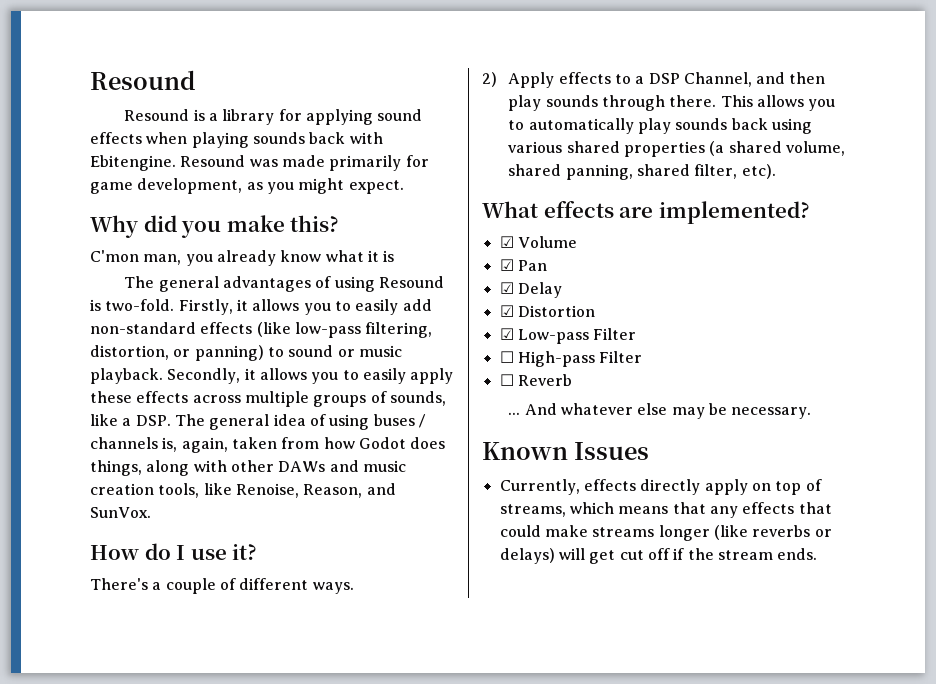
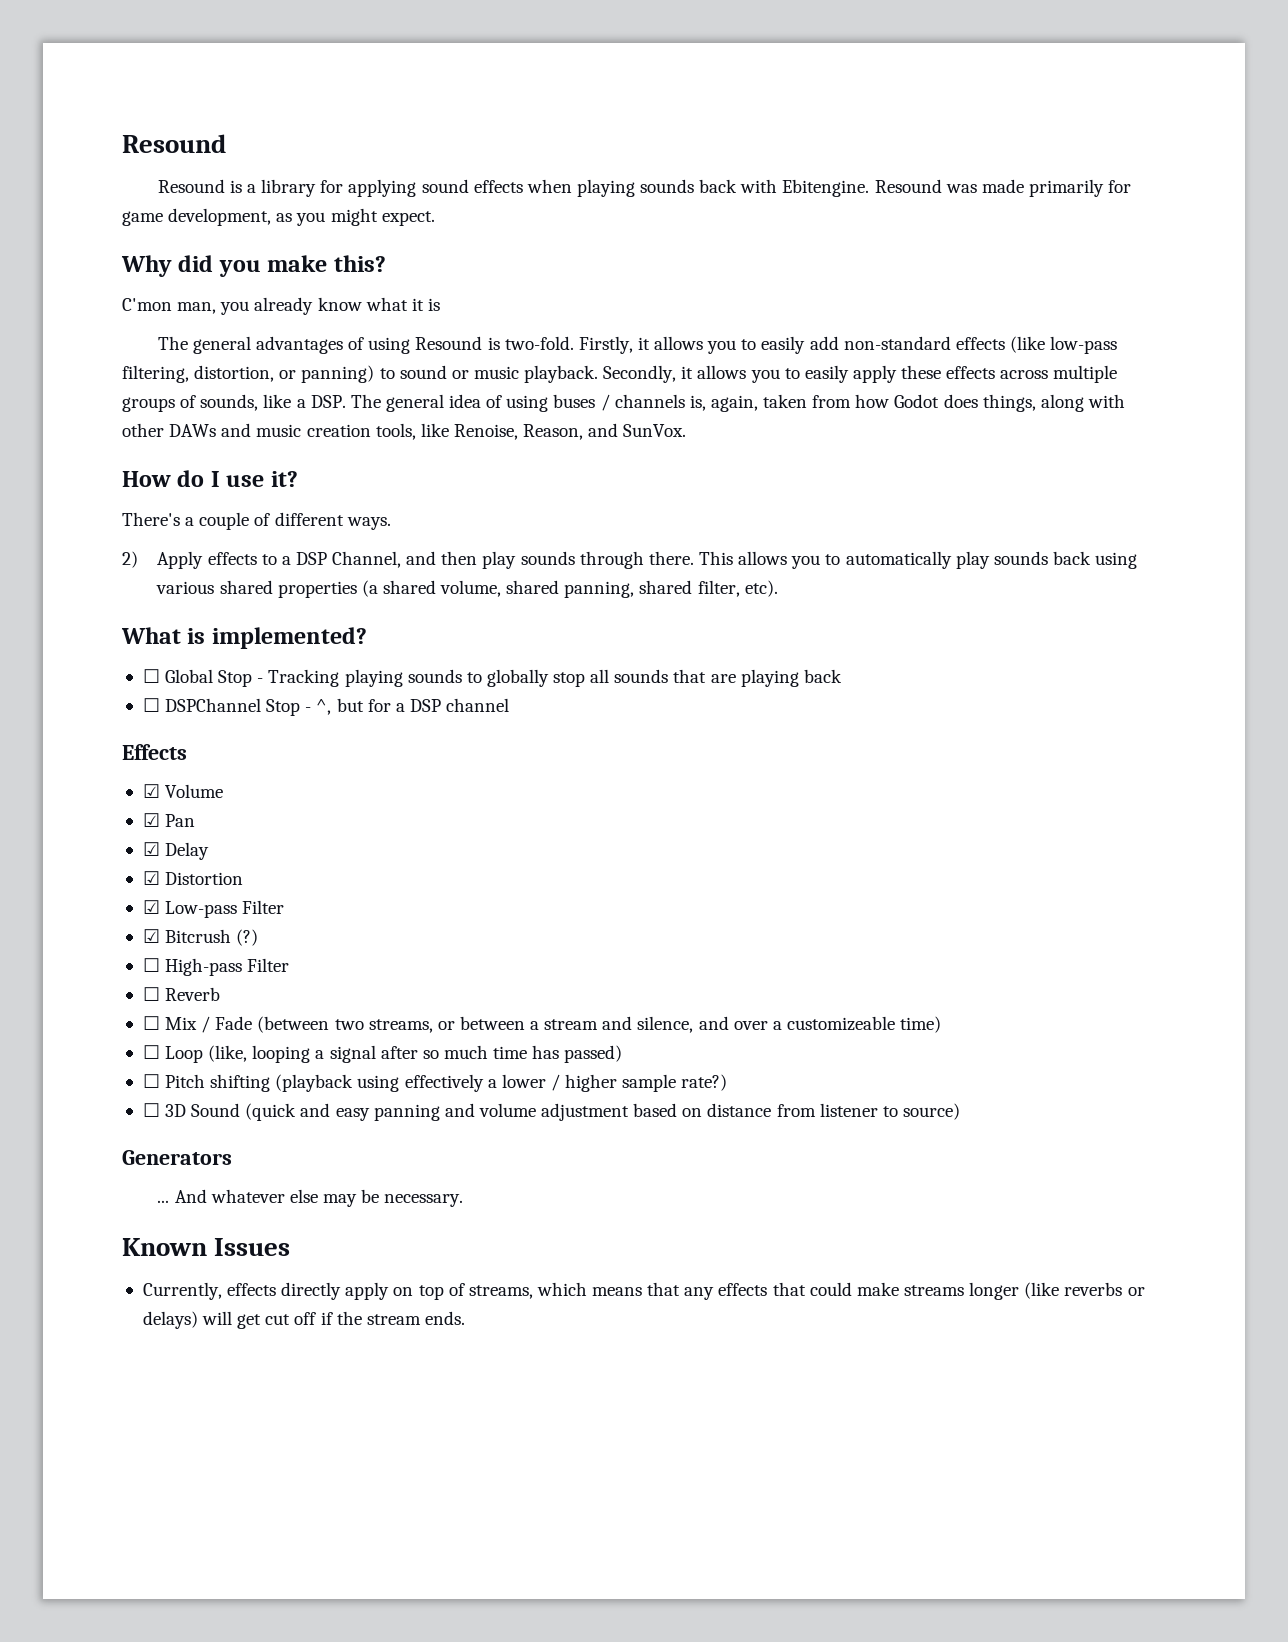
[543,201,810,224] effects are implemented? -> [187,627,367,649] [142,669,842,687] [142,698,510,716] [122,744,187,760] is implemented? // ☐ Global Stop - Tracking playing sounds to globally stop all sounds that are playing back // ☐ DSPChannel Stop - ^, but for a DSP channel // Effects
(637, 334) none -> [142,929,259,946] // ☑ Bitcrush (?)
(572, 380) none -> [142,1016,942,1033] [142,1045,623,1063] [142,1074,728,1092] [142,1103,960,1121] [122,1150,232,1165] // ☐ Mix / Fade (between two streams, or between a stream and silence, and over a customizeable time) // ☐ Loop (like, looping a signal after so much time has passed) // ☐ Pitch shifting (playback using effectively a lower / higher sample rate?) // ☐ 3D Sound (quick and easy panning and volume adjustment based on distance from listener to source) // Generators

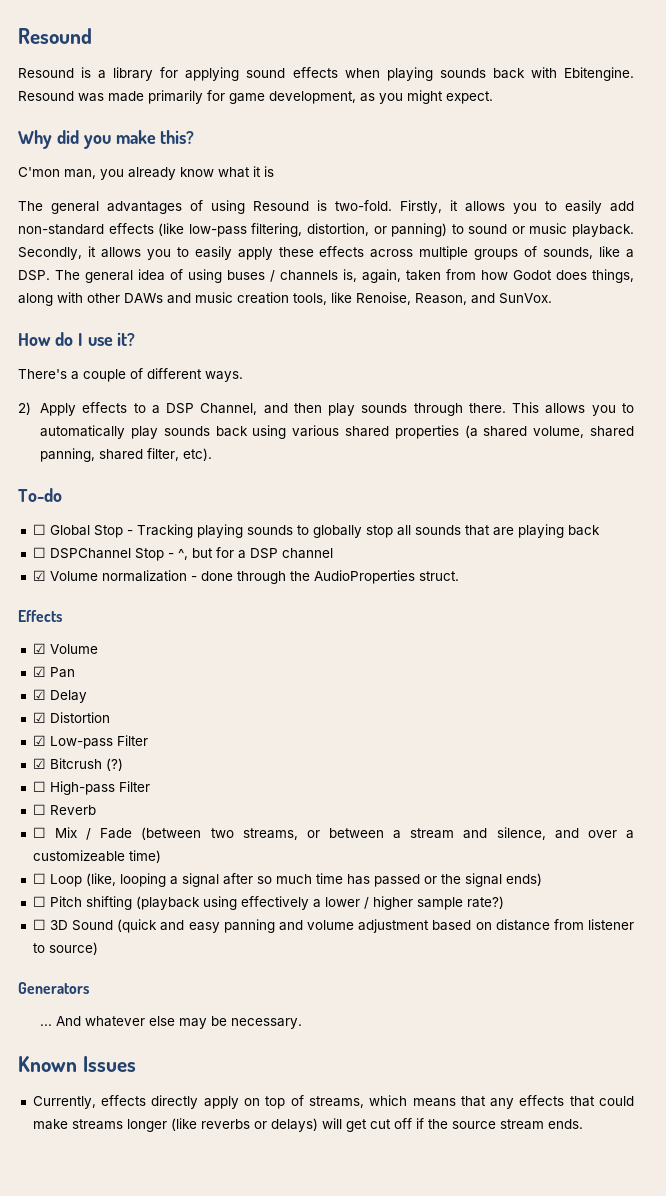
[121,627,367,649] What is implemented? -> [18,488,62,502] To-do
(510, 705) none -> [32,570,459,584] // ☑ Volume normalization - done through the AudioProperties struct.
[564,1045,623,1063] passed) -> [373,873,542,887] passed or the signal ends)
(362, 1318) none -> [451,1121,496,1129] source

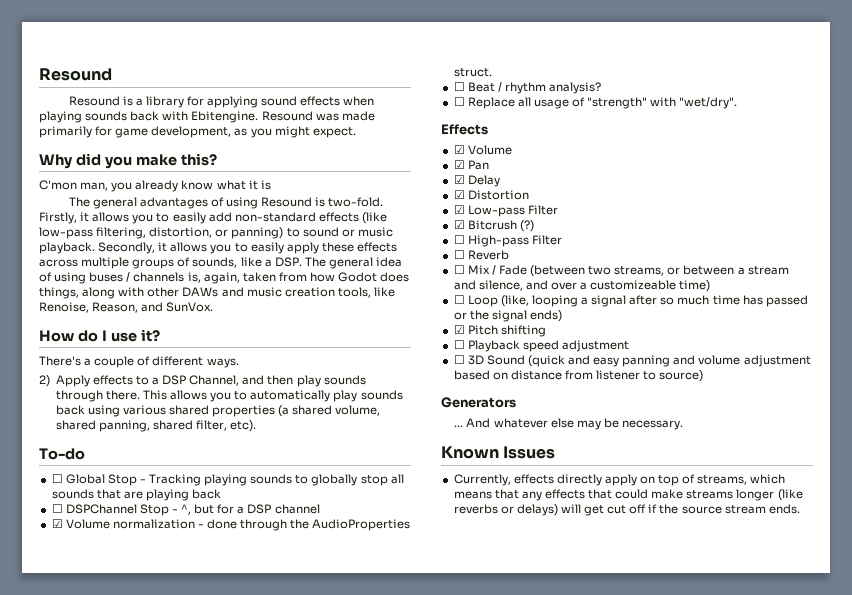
(459, 576) none -> [453,82,602,94] [453,97,738,109] // ☐ Beat / rhythm analysis? // ☐ Replace all usage of "strength" with "wet/dry".
[32,896,46,907] ☐ -> [453,325,465,334] ☑
[135,896,504,910] (playback using effectively a lower / higher sample rate?) -> [453,340,629,352] // ☐ Playback speed adjustment

